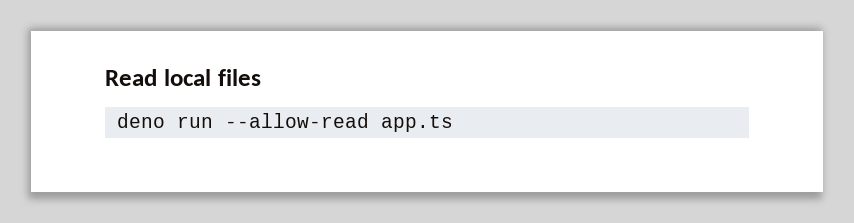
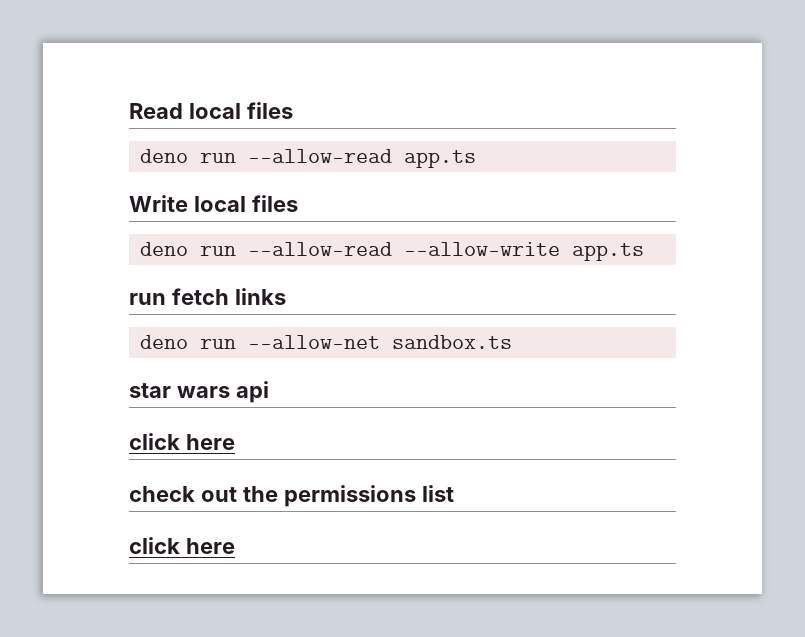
(453, 123) none -> [129,195,298,212] [140,242,645,261] [129,288,286,305] [140,335,513,349] [129,381,269,403] [129,433,235,450] [129,485,454,507] [129,537,235,554] // Write local files // deno run --allow-read --allow-write app.ts // run fetch links // deno run --allow-net sandbox.ts // star wars api // click here // check out the permissions list // click here

